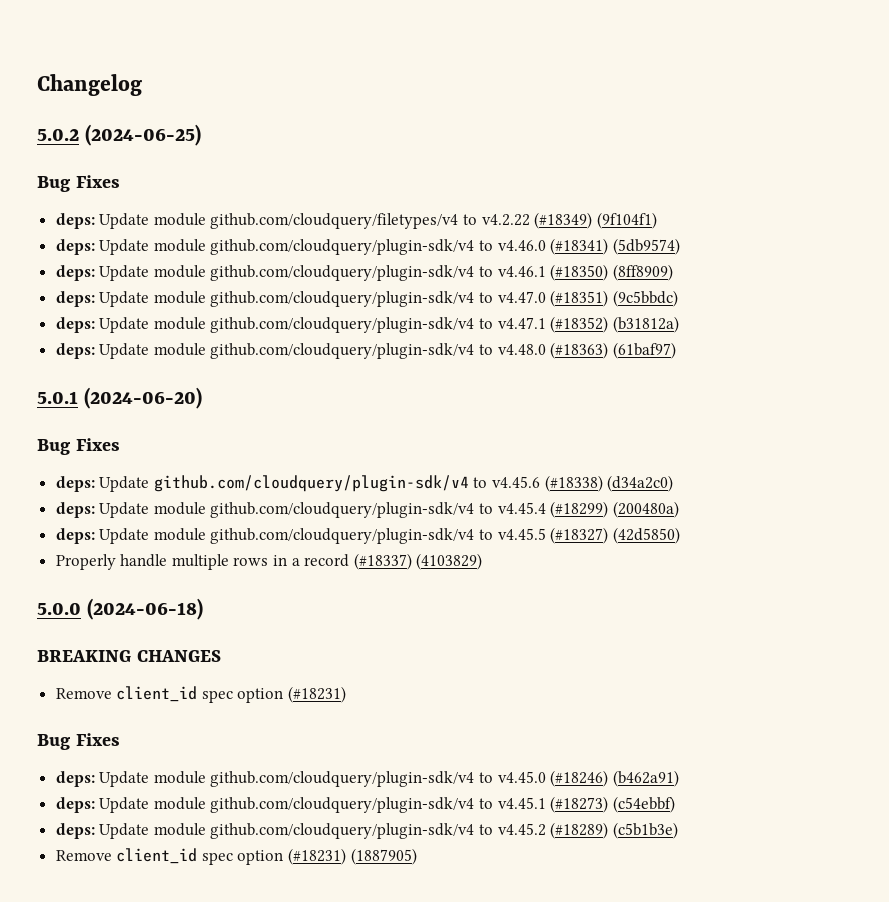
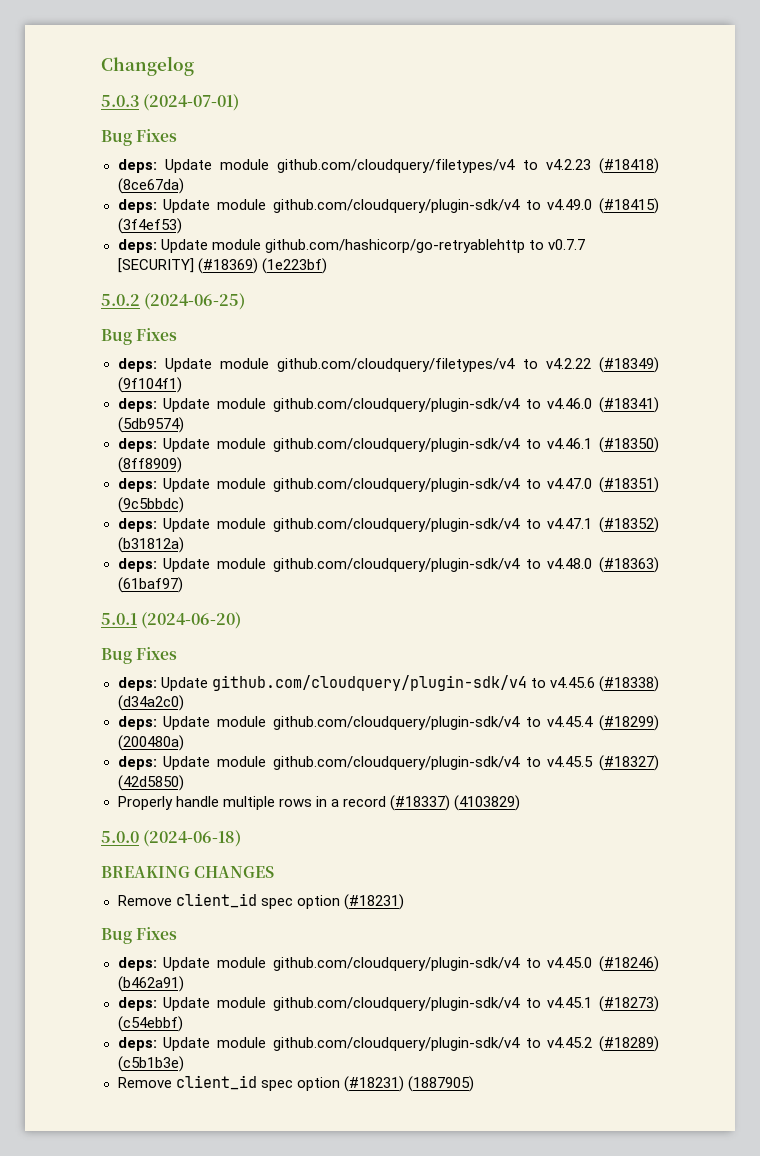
(142, 85) none -> [101,94,240,111] [101,129,178,146] [117,158,659,174] [117,178,184,194] [117,198,659,214] [117,218,182,234] [117,239,585,253] [117,258,327,274] // 5.0.3 (2024-07-01) // Bug Fixes // deps: Update module github.com/cloudquery/filetypes/v4 to v4.2.23 (#18418) (8ce67da) // deps: Update module github.com/cloudquery/plugin-sdk/v4 to v4.49.0 (#18415) (3f4ef53) // deps: Update module github.com/hashicorp/go-retryablehttp to v0.7.7 [SECURITY] (#18369) (1e223bf)

